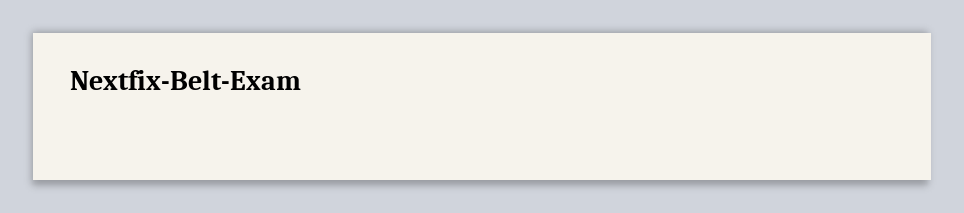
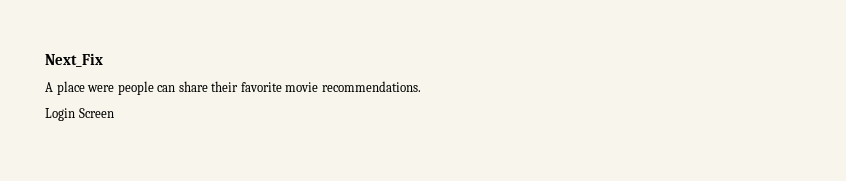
[70,70,301,90] Nextfix-Belt-Exam -> [45,53,103,67] [45,81,421,95] [45,108,114,121] Next_Fix // A place were people can share their favorite movie recommendations. // Login Screen

